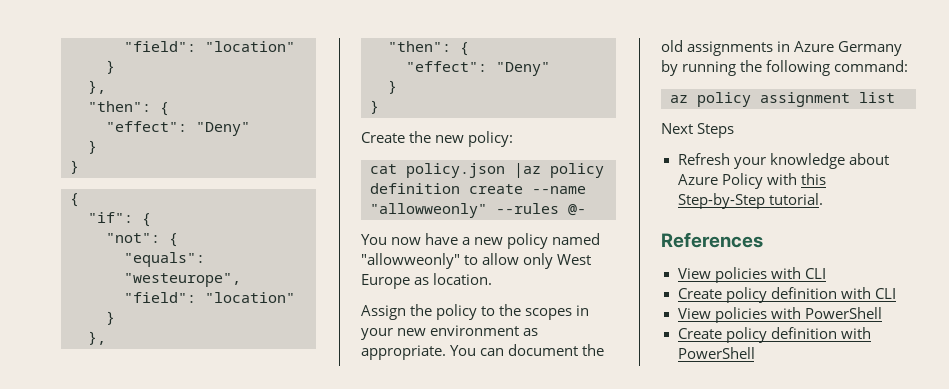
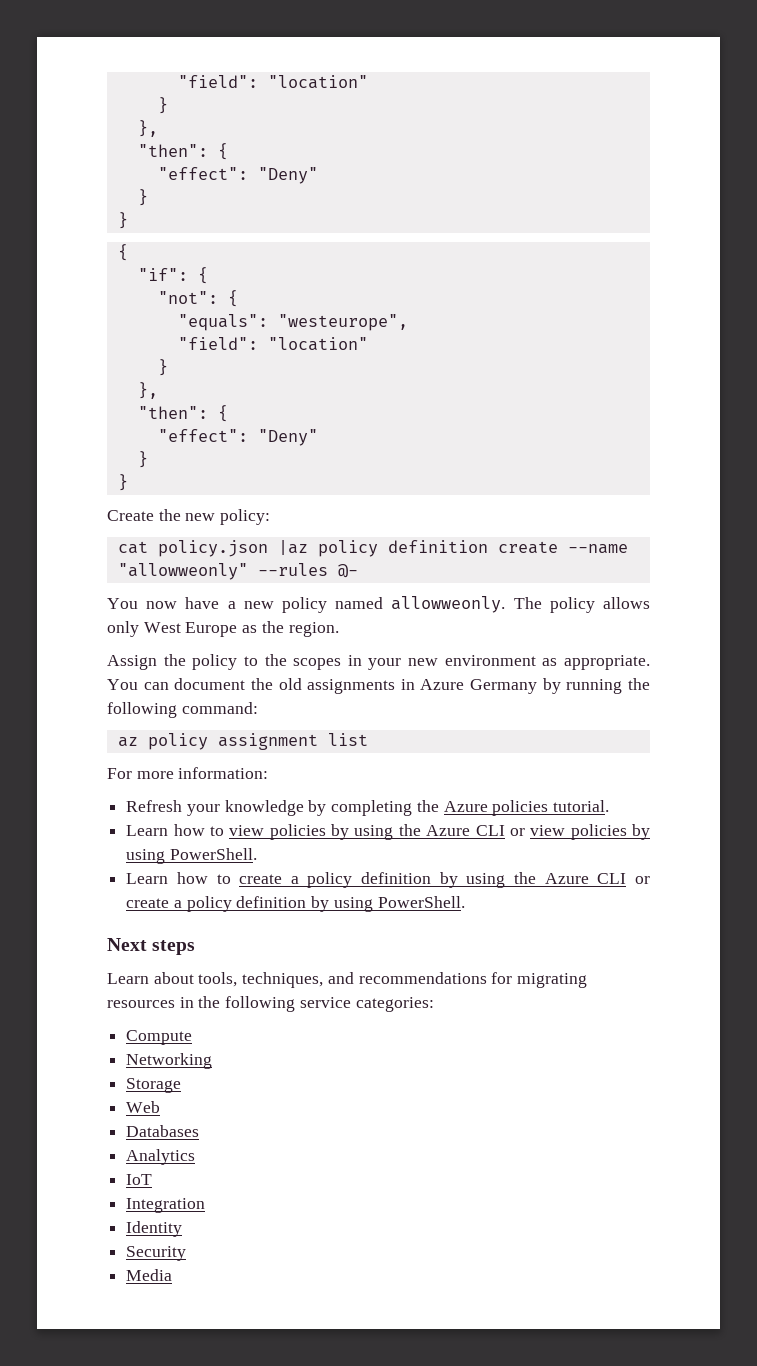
[361,253,520,269] "allowweonly" to allow -> [391,596,650,613] allowweonly. The policy allows
[433,273,493,285] location. -> [261,621,339,637] the region.
[661,123,735,138] Next Steps -> [107,767,269,779] For more information:
[848,153,889,165] [677,173,826,189] [677,193,823,209] [661,232,763,248] [677,267,826,283] [677,287,896,303] [677,307,882,323] [677,327,871,343] [677,347,755,359] about Azure Policy with this Step-by-Step tutorial. // References // View policies with CLI // Create policy definition with CLI // View policies with PowerShell // Create policy definition with PowerShell -> [308,800,610,816] [126,824,650,840] [126,848,257,864] [126,872,650,888] [126,896,465,912] [107,938,196,955] [107,972,588,988] [107,996,434,1012] [126,1030,193,1045] [126,1053,213,1069] [126,1078,182,1093] [126,1101,161,1113] [126,1125,200,1137] [126,1149,196,1165] [126,1174,153,1185] [126,1198,206,1213] [126,1221,183,1237] [126,1246,187,1261] [126,1269,173,1281] by completing the Azure policies tutorial. // Learn how to view policies by using the Azure CLI or view policies by using PowerShell. // Learn how to create a policy definition by using the Azure CLI or create a policy definition by using PowerShell. // Next steps // Learn about tools, techniques, and recommendations for migrating resources in the following service categories: // Compute // Networking // Storage // Web // Databases // Analytics // IoT // Integration // Identity // Security // Media

